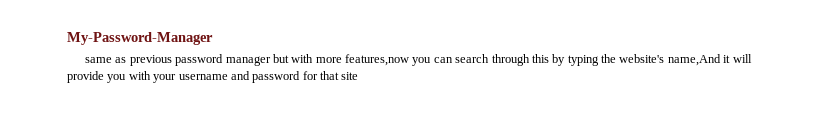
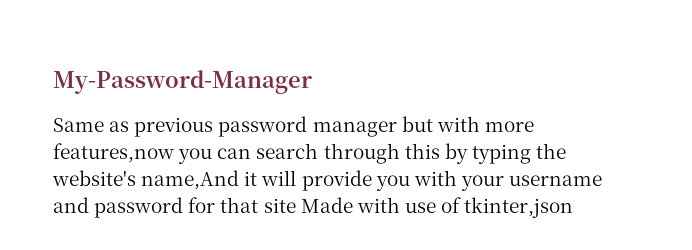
[85,57,113,63] same -> [53,118,104,132] Same
(359, 76) none -> [300,197,574,218] Made with use of tkinter,json

